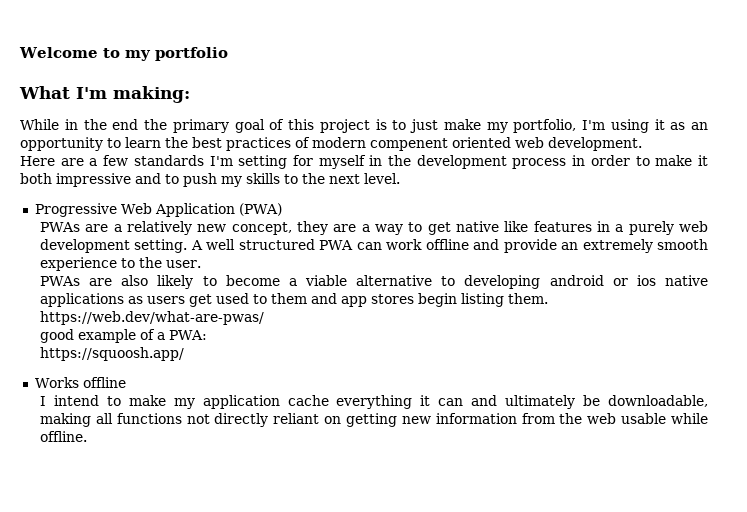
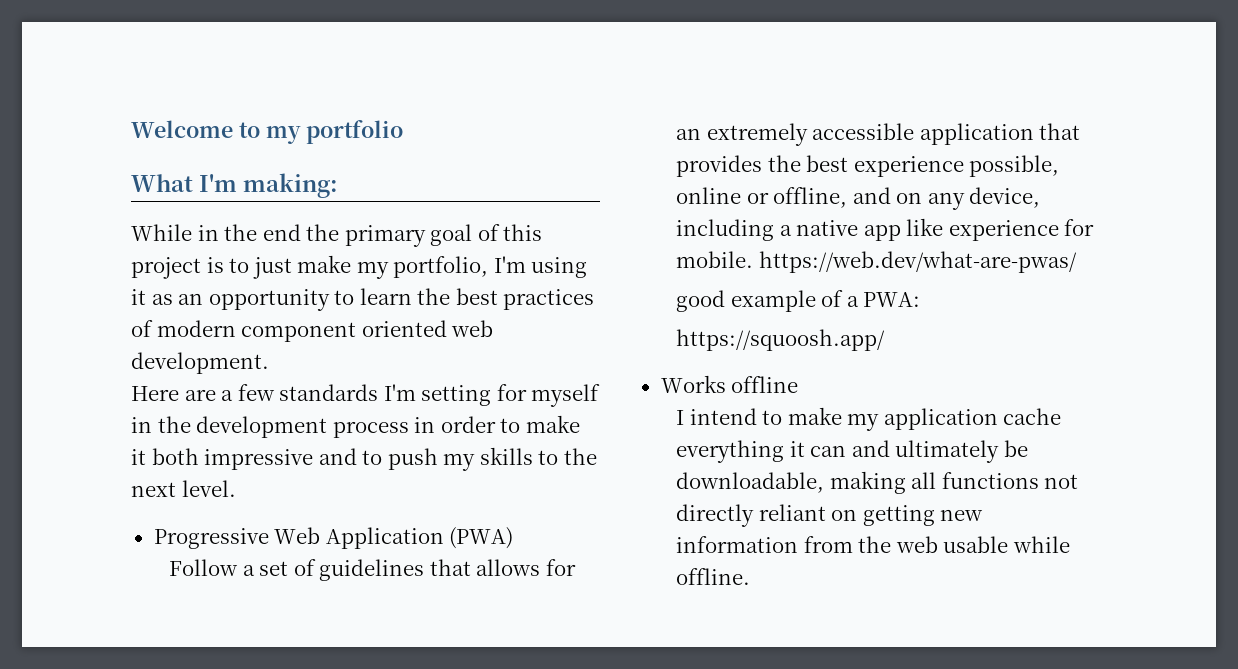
[370,138,448,151] compenent -> [241,322,357,342] component
[39,221,708,235] [39,239,708,253] [39,257,201,271] [39,275,709,289] [39,293,548,307] PWAs are a relatively new concept, they are a way to get native like features in a purely web development setting. A well structured PWA can work offline and provide an extremely smooth experience to the user. // PWAs are also likely to become a viable alternative to developing android or ios native applications as users get used to them and app stores begin listing them. -> [169,559,576,581] [676,123,1081,146] [676,155,1060,177] [676,187,1041,210] [676,218,1095,241] [676,251,754,268] Follow a set of guidelines that allows for an extremely accessible application that provides the best experience possible, online or offline, and on any device, including a native app like experience for mobile.

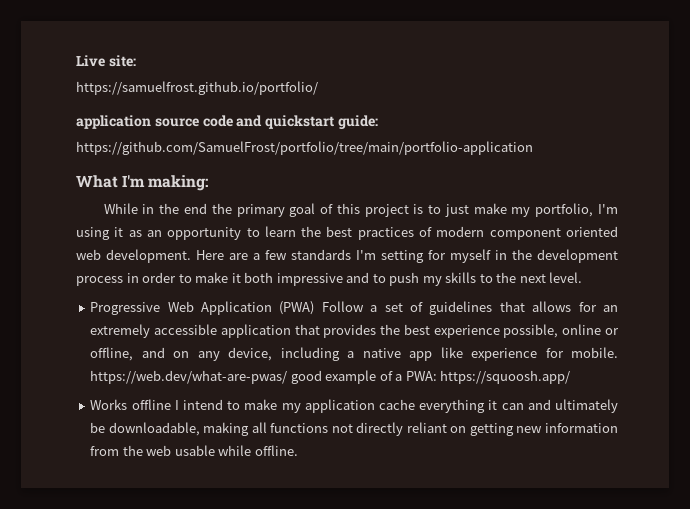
[131,120,404,144] Welcome to my portfolio -> [76,55,136,67] [76,81,318,95] [76,115,378,129] [76,141,533,155] Live site: // https://samuelfrost.github.io/portfolio/ // application source code and quickstart guide: // https://github.com/SamuelFrost/portfolio/tree/main/portfolio-application
(269, 363) // -> (191, 256) none
(514, 538) // -> (315, 308) none
(1077, 262) // -> (288, 377) none
(921, 299) // -> (437, 376) none
(799, 384) // -> (171, 404) none

